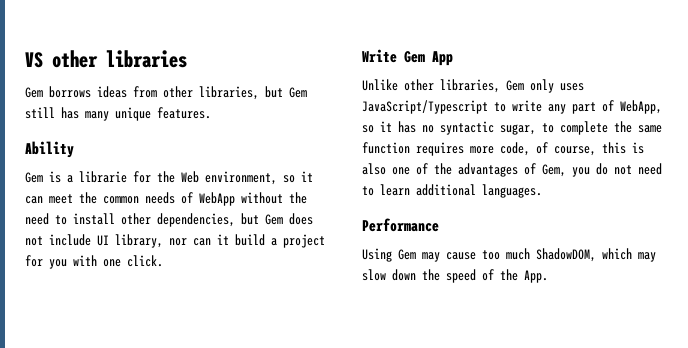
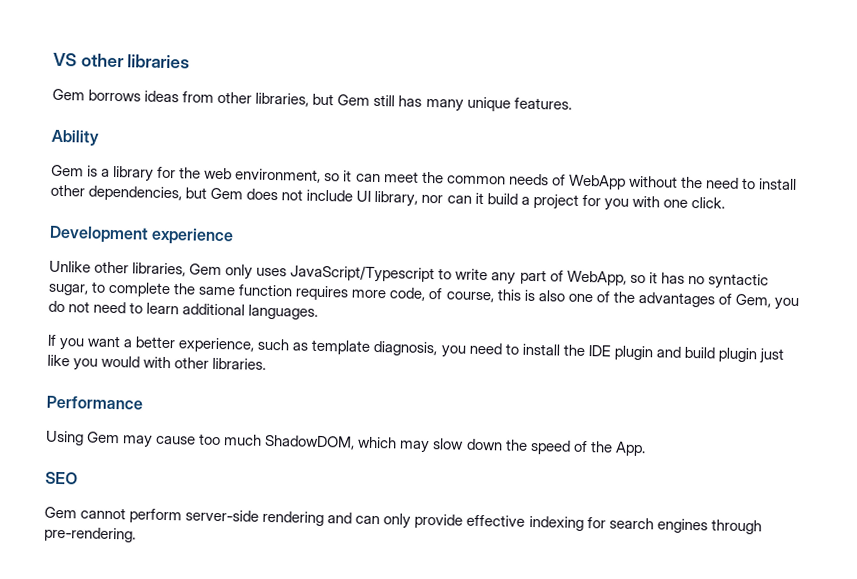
[79,171,127,183] librarie -> [113,165,155,182] library
[181,171,199,183] Web -> [204,167,233,180] web
[362,49,453,66] Write Gem App -> [49,225,235,246] Development experience
(542, 191) none -> [47,334,784,364] [47,354,267,371] // If you want a better experience, such as template diagnosis, you need to install the IDE plugin and build plugin just like you would with other libraries.
(548, 276) none -> [45,471,78,485] [44,506,762,535] [44,526,136,543] // SEO // Gem cannot perform server-side rendering and can only provide effective indexing for search engines through pre-rendering.

